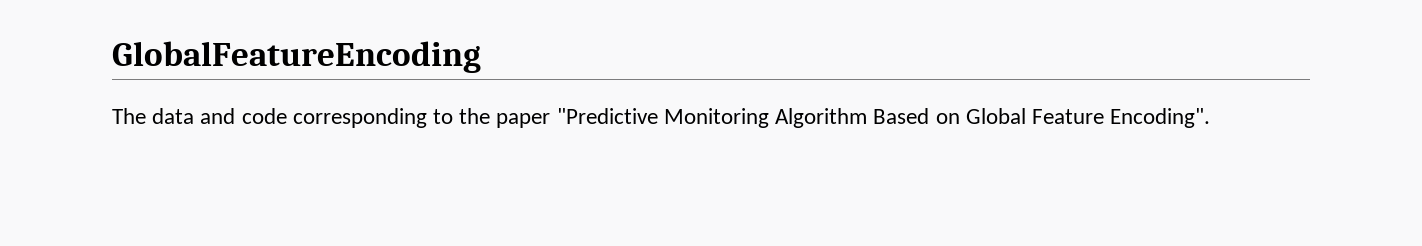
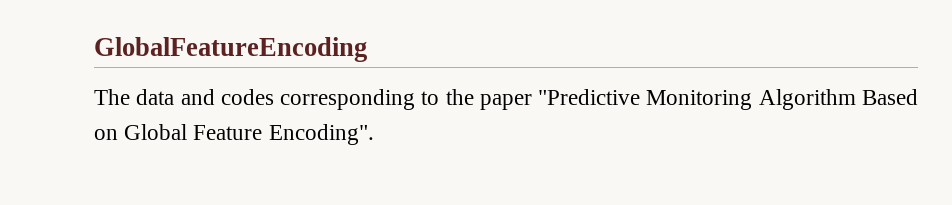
[241,108,287,124] code -> [220,89,274,105] codes

